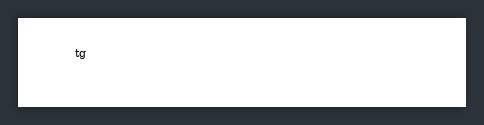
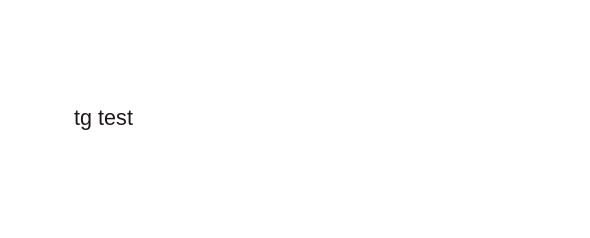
(86, 54) none -> [98,110,133,125] test

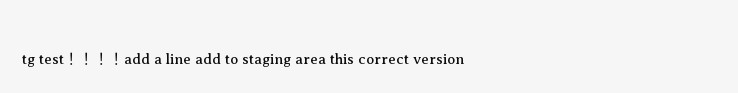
(133, 117) none -> [64,52,464,67] ！！！！add a line add to staging area this correct version

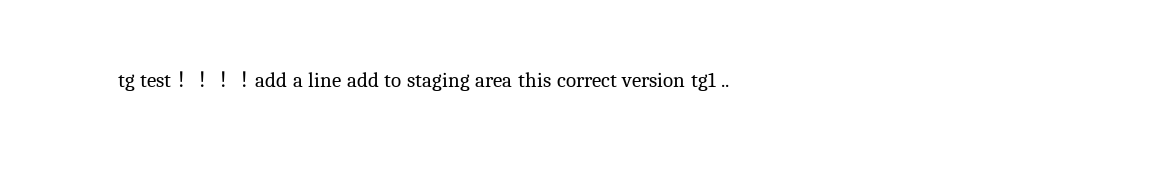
(464, 59) none -> [690,72,730,91] tg1 ..

